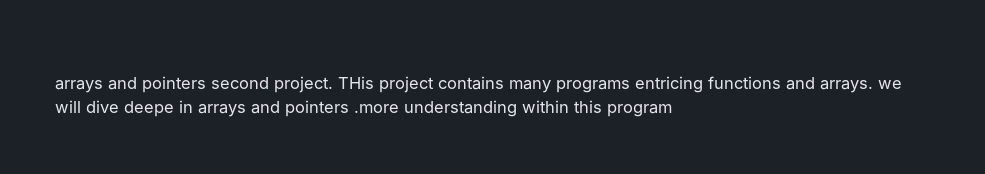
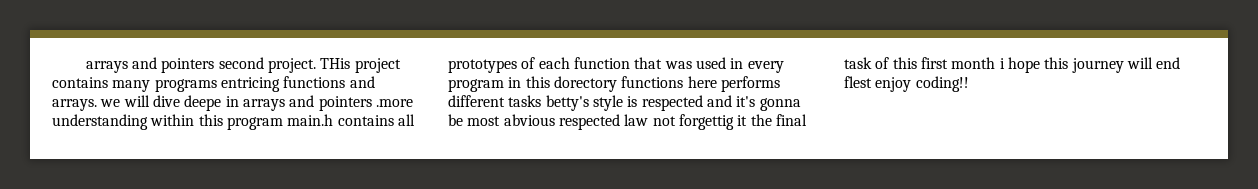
(672, 110) none -> [287,114,415,126] [448,57,784,73] [448,76,780,92] [448,95,801,111] [448,114,807,130] [844,57,1181,73] [844,76,969,92] main.h contains all prototypes of each function that was used in every program in this dorectory functions here performs different tasks betty's style is respected and it's gonna be most abvious respected law not forgettig it the final task of this first month i hope this journey will end flest enjoy coding!!

